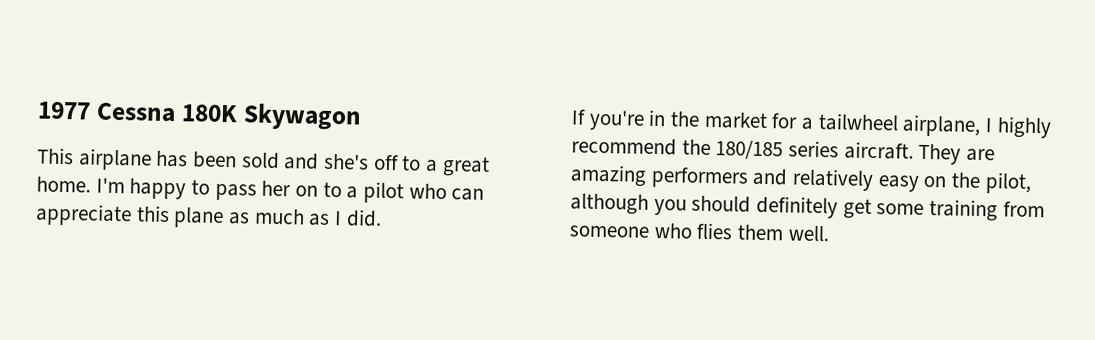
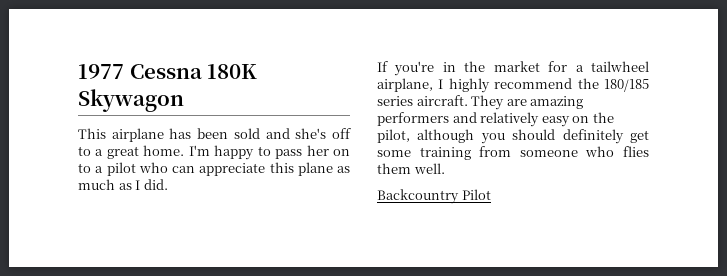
(830, 233) none -> [377,189,491,204] // Backcountry Pilot

